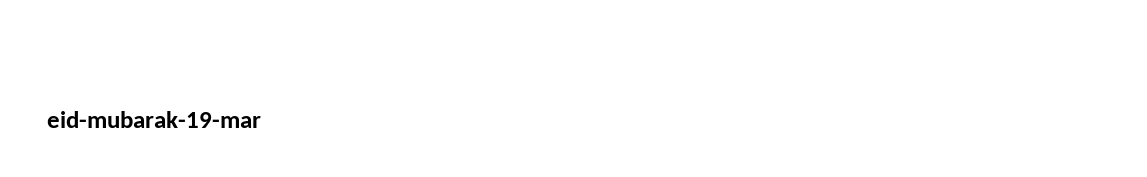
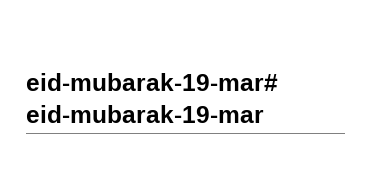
(47, 119) none -> [26,73,278,91] eid-mubarak-19-mar#

